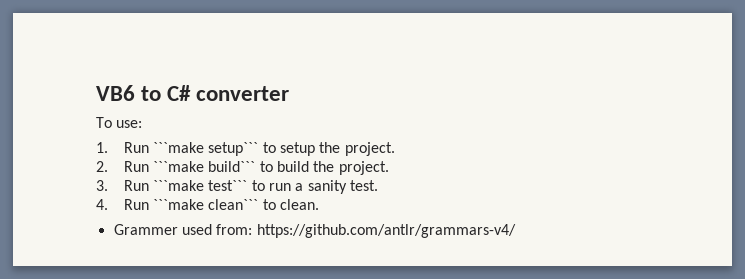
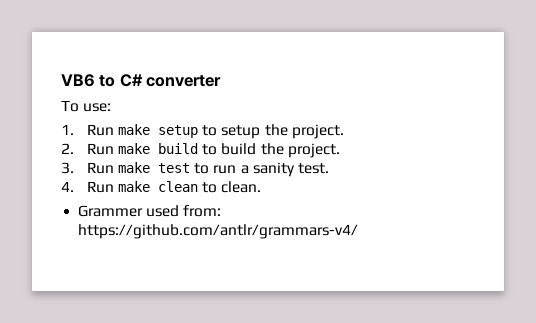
[153,142,259,156] ```make setup``` -> [118,124,199,138] make setup
[153,161,256,172] ```make build``` -> [118,143,199,154] make build
[153,180,248,191] ```make test``` -> [118,162,191,173] make test
[153,199,259,210] ```make clean``` -> [118,181,199,192] make clean

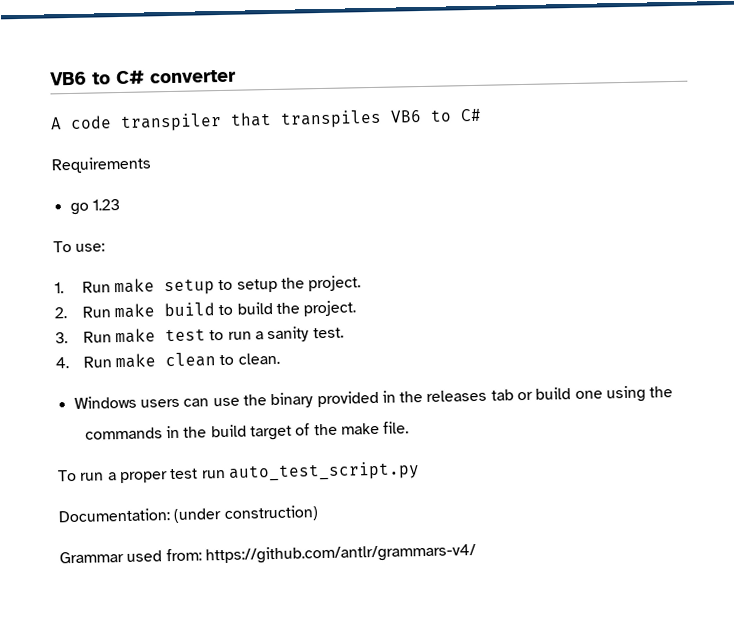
(222, 81) none -> [50,108,482,132] [51,156,152,174] [69,199,120,216] // A code transpiler that transpiles VB6 to C# // Requirements // go 1.23
[78,205,144,217] Grammer -> [73,385,674,409] [84,421,410,441] [57,461,420,484] [58,505,319,524] [59,551,124,564] Windows users can use the binary provided in the releases tab or build one using the // commands in the build target of the make file. // To run a proper test run auto_test_script.py // Documentation: (under construction) // Grammar

